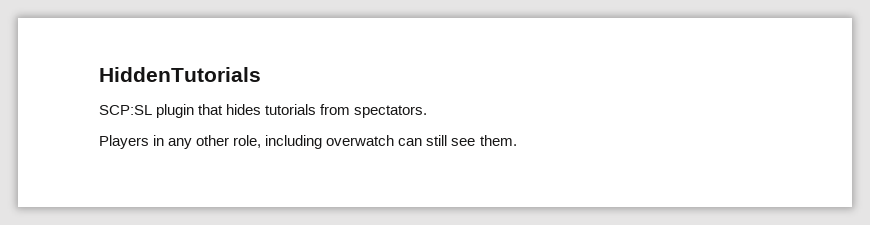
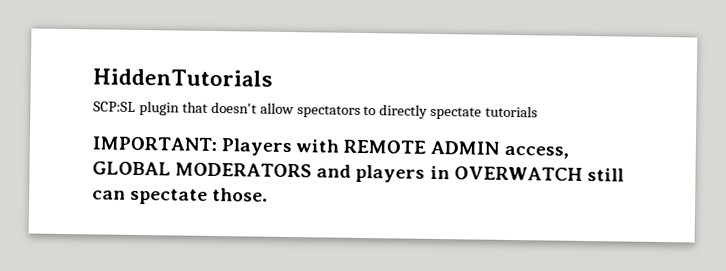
[226,104,428,118] [99,135,517,149] hides tutorials from spectators. // Players in any other role, including overwatch can still see them. -> [210,101,539,120] [92,136,569,159] [92,161,624,183] [92,187,269,205] doesn't allow spectators to directly spectate tutorials // IMPORTANT: Players with REMOTE ADMIN access, GLOBAL MODERATORS and players in OVERWATCH still can spectate those.

